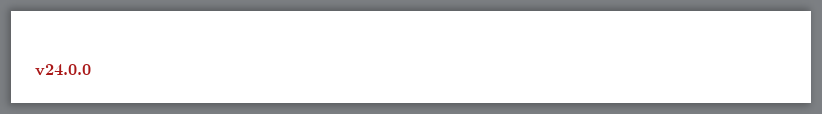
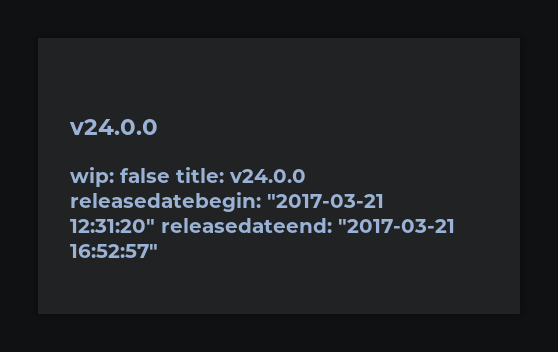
[35,64,91,76] v24.0.0 -> [69,119,158,135] [70,167,306,187] [70,192,384,212] [70,218,455,233] [70,244,158,258] v24.0.0 // wip: false title: v24.0.0 releasedatebegin: "2017-03-21 12:31:20" releasedateend: "2017-03-21 16:52:57"

